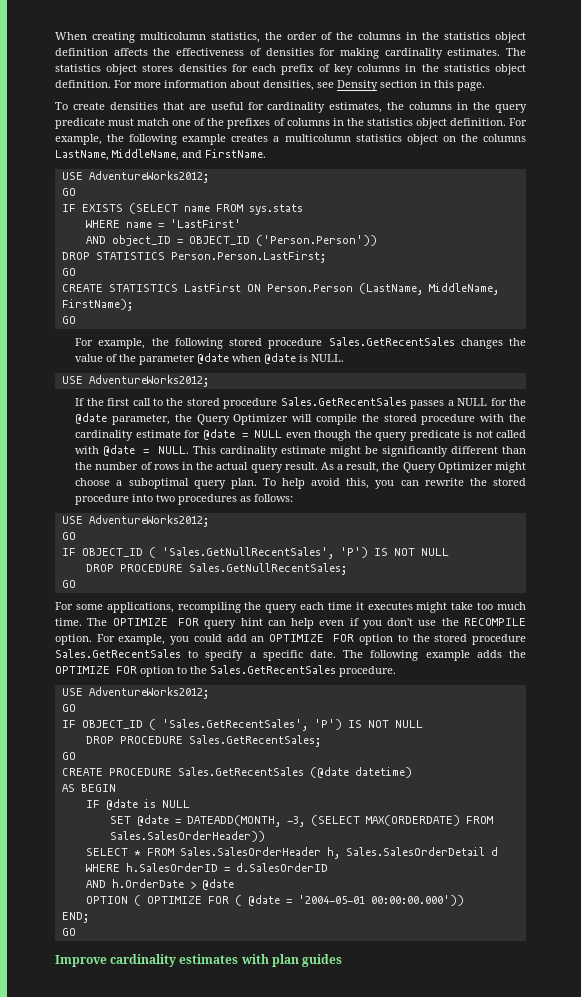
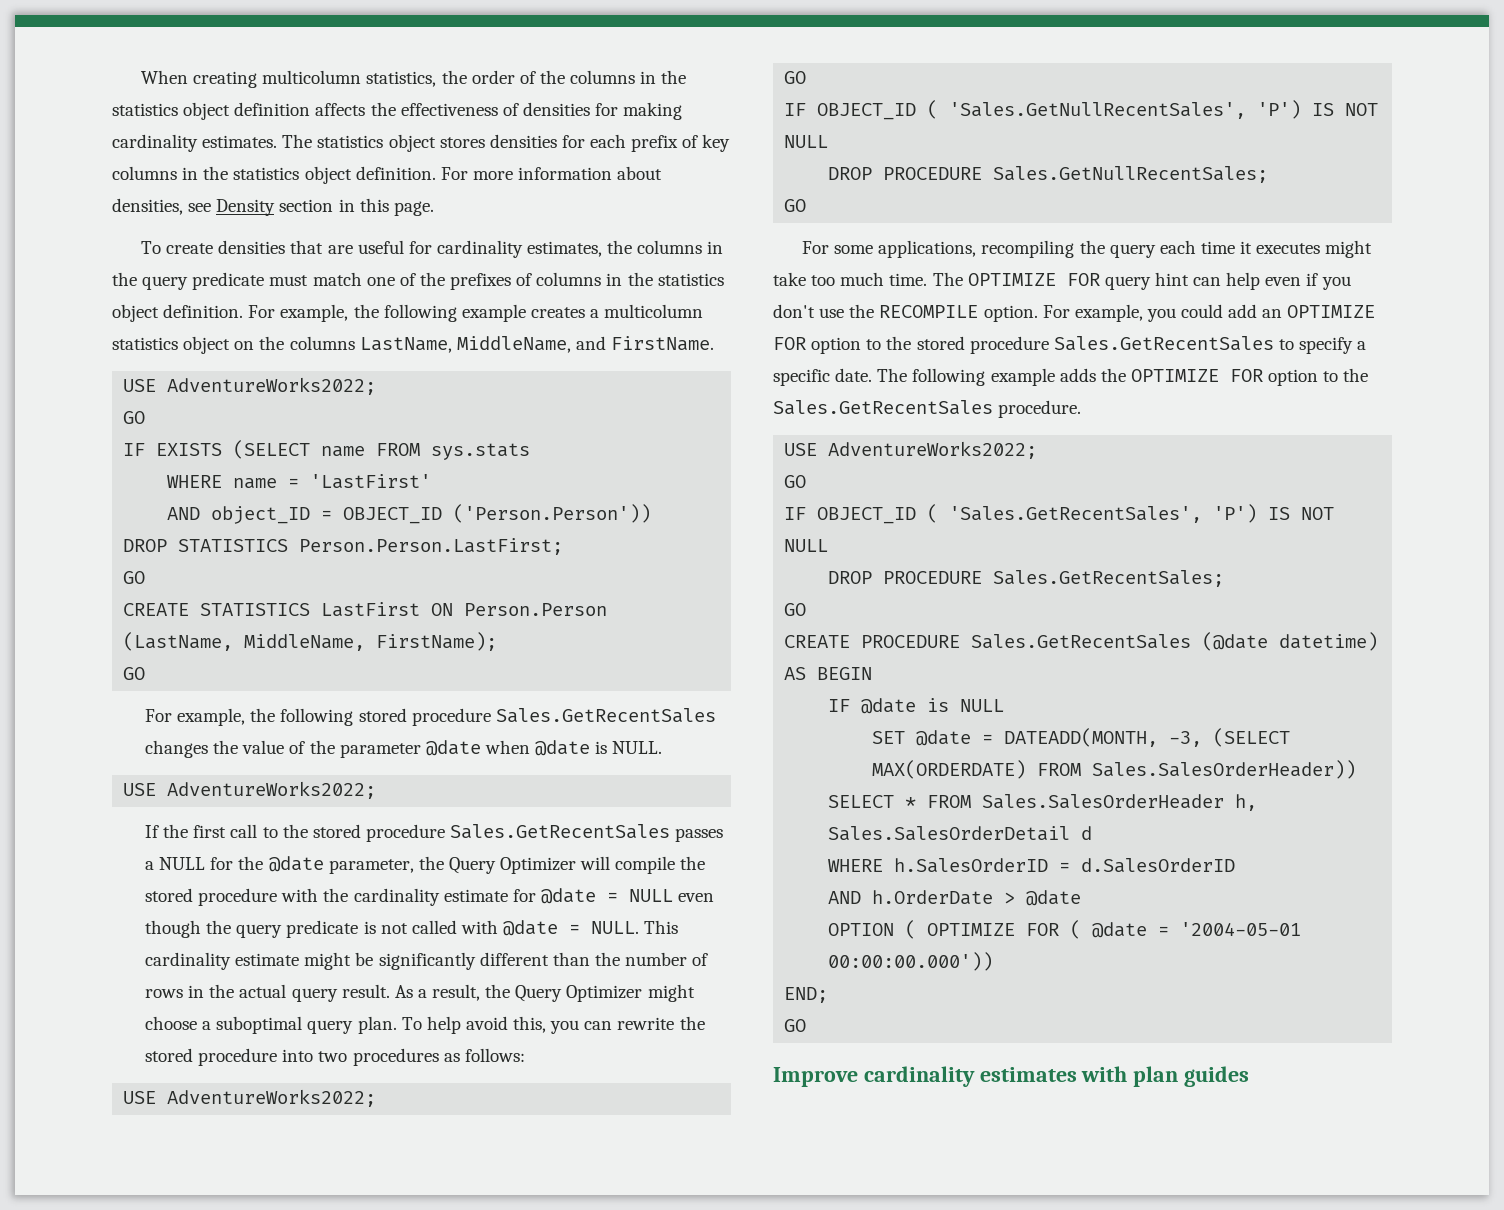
[88,171,209,183] AdventureWorks2012; -> [167,377,377,395] AdventureWorks2022;
[88,375,209,387] AdventureWorks2012; -> [167,781,377,799] AdventureWorks2022;
[88,515,209,527] AdventureWorks2012; -> [167,1089,377,1107] AdventureWorks2022;
[88,687,209,699] AdventureWorks2012; -> [828,441,1038,459] AdventureWorks2022;

